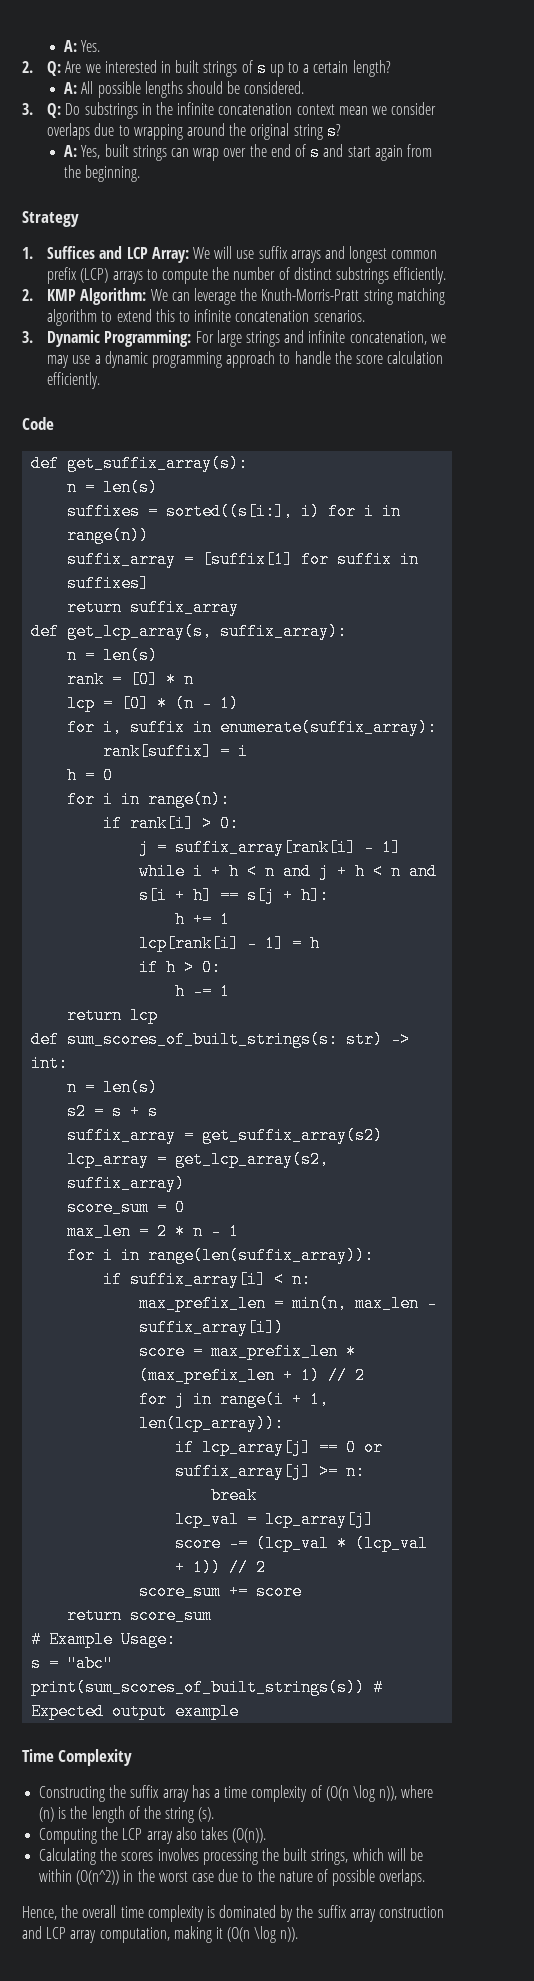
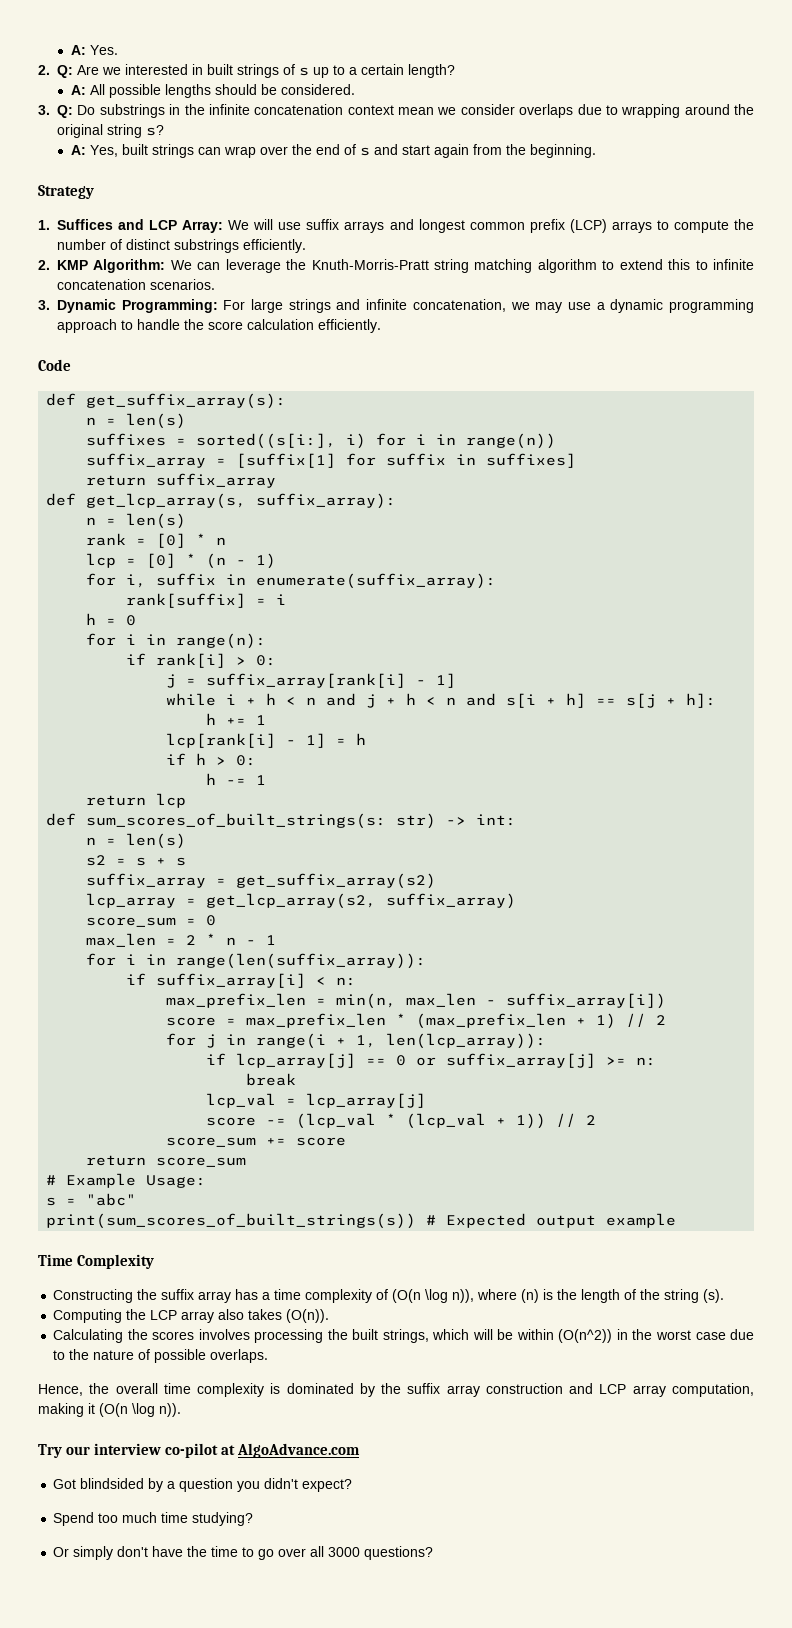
(299, 1934) none -> [38,1443,361,1458] [53,1478,353,1492] [53,1512,254,1526] [53,1546,434,1560] // Try our interview co-pilot at AlgoAdvance.com // Got blindsided by a question you didn't expect? // Spend too much time studying? // Or simply don't have the time to go over all 3000 questions?

